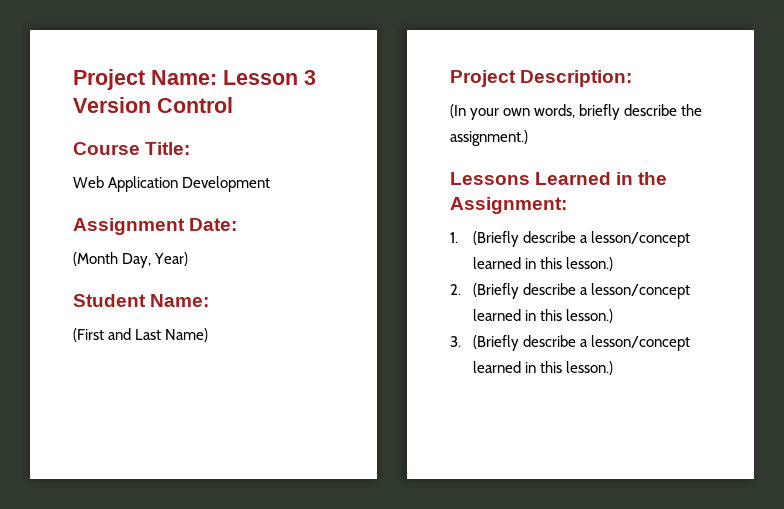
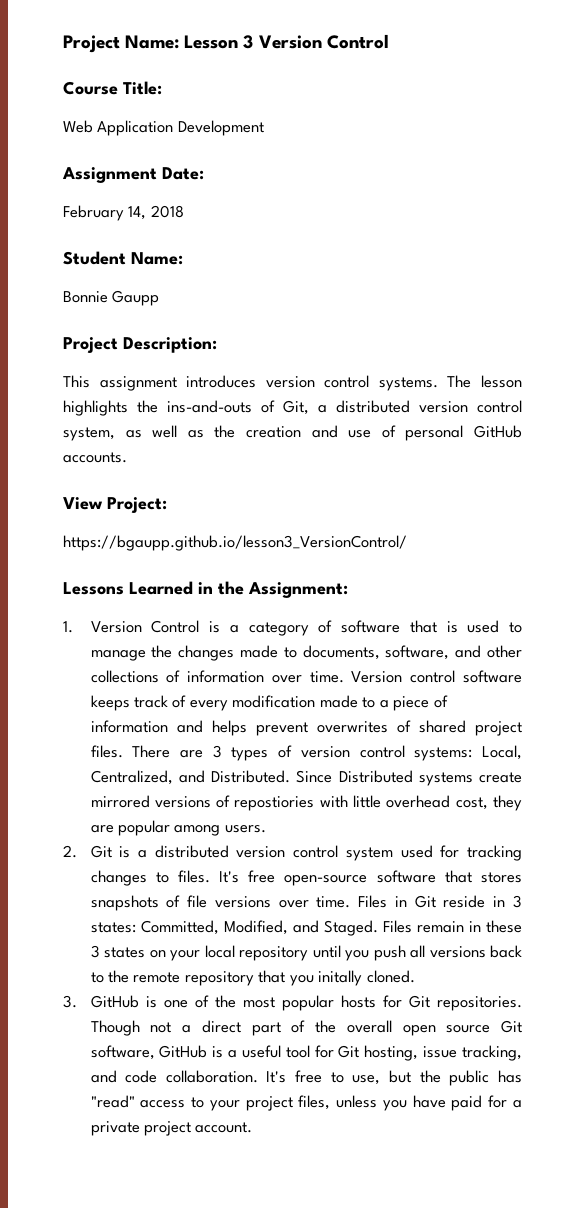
[73,252,189,268] (Month Day, Year) -> [63,205,184,221] February 14, 2018
[73,328,209,342] [450,70,633,87] [450,104,703,120] [450,130,528,146] (First and Last Name) // Project Description: // (In your own words, briefly describe the assignment.) -> [63,290,160,306] [63,337,217,353] [63,375,522,391] [63,400,522,416] [63,425,523,441] [63,452,127,463] [63,497,167,513] [63,535,407,551] Bonnie Gaupp // Project Description: // This assignment introduces version control systems. The lesson highlights the ins-and-outs of Git, a distributed version control system, as well as the creation and use of personal GitHub accounts. // View Project: // https://bgaupp.github.io/lesson3_VersionControl/
[473,231,691,247] [473,257,614,271] [450,283,691,299] [473,309,614,323] [450,335,691,351] [473,361,614,375] (Briefly describe a lesson/concept learned in this lesson.) // 2. (Briefly describe a lesson/concept learned in this lesson.) // 3. (Briefly describe a lesson/concept learned in this lesson.) -> [90,620,523,636] [90,645,522,661] [90,670,522,683] [90,695,448,711] [90,720,522,736] [90,745,522,761] [90,770,522,786] [90,795,522,811] [90,820,266,836] [63,845,522,861] [90,870,522,886] [90,895,523,911] [90,920,522,936] [90,945,522,961] [90,970,415,986] [63,995,522,1011] [90,1020,523,1036] [90,1045,522,1061] [90,1070,522,1086] [90,1095,523,1111] [90,1121,253,1136] Version Control is a category of software that is used to manage the changes made to documents, software, and other collections of information over time. Version control software keeps track of every modification made to a piece of information and helps prevent overwrites of shared project files. There are 3 types of version control systems: Local, Centralized, and Distributed. Since Distributed systems create mirrored versions of repostiories with little overhead cost, they are popular among users. // 2. Git is a distributed version control system used for tracking changes to files. It's free open-source software that stores snapshots of file versions over time. Files in Git reside in 3 states: Committed, Modified, and Staged. Files remain in these 3 states on your local repository until you push all versions back to the remote repository that you initally cloned. // 3. GitHub is one of the most popular hosts for Git repositories. Though not a direct part of the overall open source Git software, GitHub is a useful tool for Git hosting, issue tracking, and code collaboration. It's free to use, but the public has "read" access to your project files, unless you have paid for a private project account.

